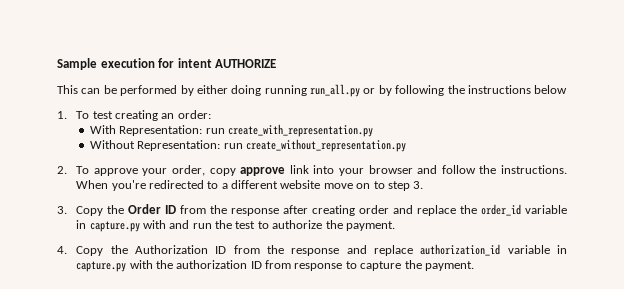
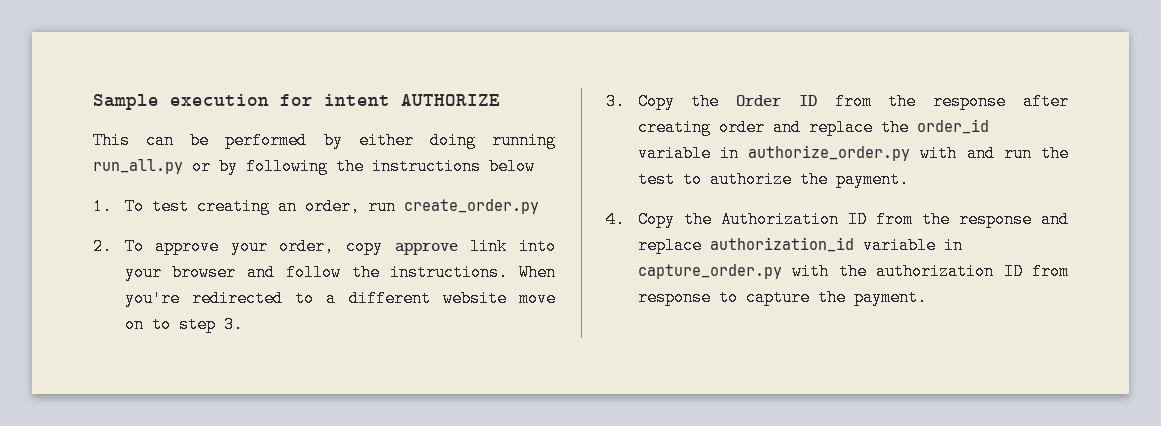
[177,110,211,119] [89,124,374,137] [89,139,407,152] order: // With Representation: run create_with_representation.py // Without Representation: run create_without_representation.py -> [304,198,539,215] order, run create_order.py
[89,221,140,232] capture.py -> [747,145,910,161] authorize_order.py
[76,261,127,272] capture.py -> [637,264,782,279] capture_order.py

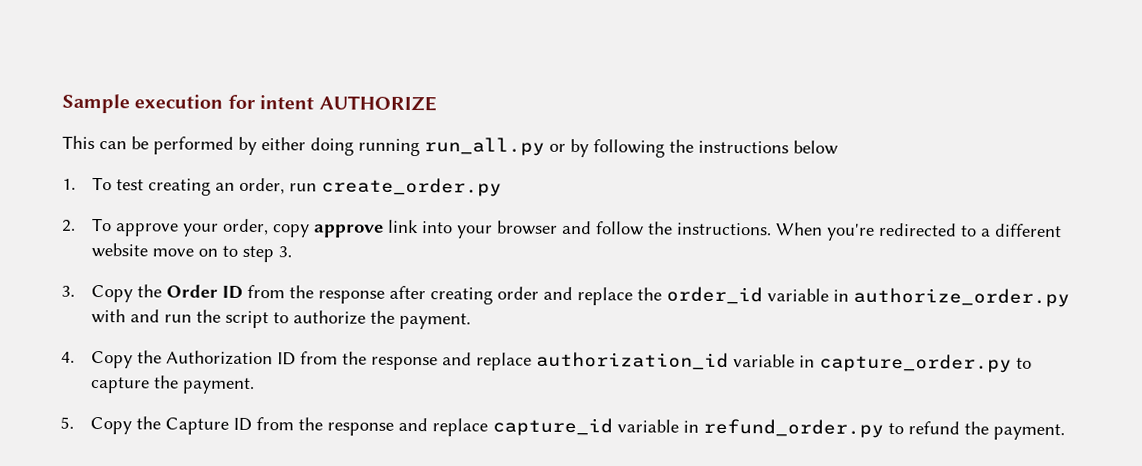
[637,171,675,188] test -> [224,310,269,329] script
[791,263,1069,280] [637,289,810,306] with the authorization ID from response to capture -> [1015,357,1032,369] [89,375,255,395] [60,416,960,438] to capture the payment. // 5. Copy the Capture ID from the response and replace capture_id variable in refund_order.py to refund

